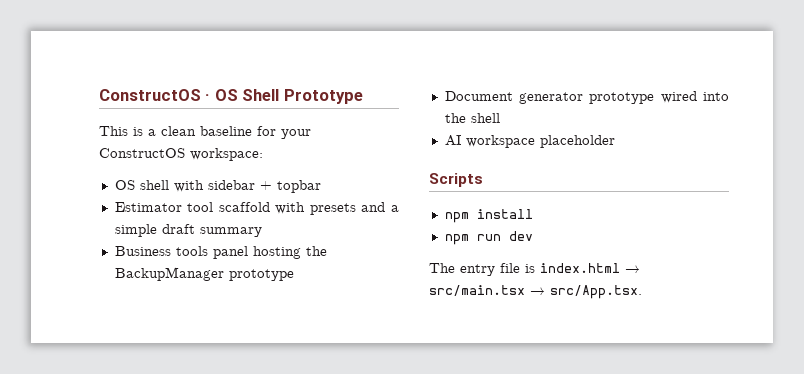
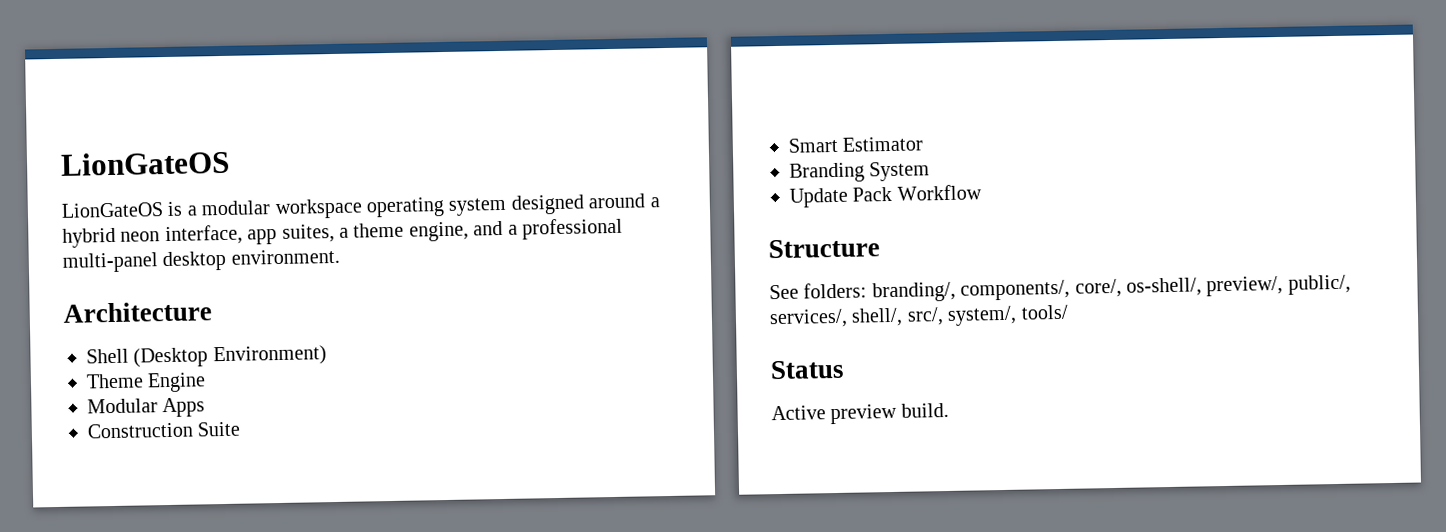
[99,89,363,104] [99,126,311,139] [99,148,263,161] [114,180,321,193] [114,202,399,215] [114,224,262,237] [114,246,327,259] [114,267,294,281] [444,91,729,104] [444,113,500,123] [444,135,615,148] [429,173,483,187] [444,209,533,223] [444,231,533,245] [429,263,640,276] [429,285,642,299] ConstructOS · OS Shell Prototype // This is a clean baseline for your ConstructOS workspace: // OS shell with sidebar + topbar // Estimator tool scaffold with presets and a simple draft summary // Business tools panel hosting the BackupManager prototype // Document generator prototype wired into the shell // AI workspace placeholder // Scripts // npm install // npm run dev // The entry file is index.html → src/main.tsx → src/App.tsx. -> [60,150,230,176] [61,193,660,220] [62,217,623,248] [62,248,340,273] [63,301,212,323] [86,345,327,368] [86,372,207,393] [87,397,206,418] [87,421,241,439] [788,136,924,153] [789,161,931,183] [789,184,982,208] [768,238,880,259] [769,274,1351,303] [769,304,1069,329] [770,359,845,380] [771,402,949,425] LionGateOS // LionGateOS is a modular workspace operating system designed around a hybrid neon interface, app suites, a theme engine, and a professional multi‑panel desktop environment. // Architecture // Shell (Desktop Environment) // Theme Engine // Modular Apps // Construction Suite // Smart Estimator // Branding System // Update Pack Workflow // Structure // See folders: branding/, components/, core/, os-shell/, preview/, public/, services/, shell/, src/, system/, tools/ // Status // Active preview build.

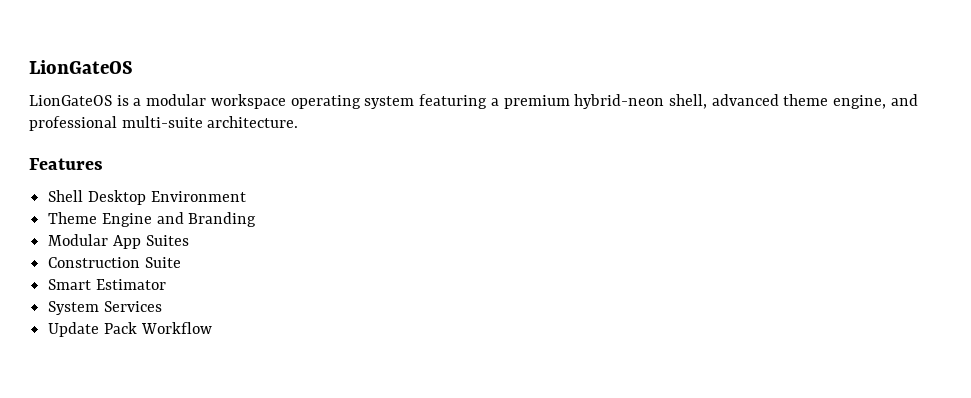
[510,193,660,215] [62,217,623,248] [62,248,340,273] [63,301,212,323] designed around a hybrid neon interface, app suites, a theme engine, and a professional multi‑panel desktop environment. // Architecture -> [419,94,918,109] [29,116,299,131] [29,158,103,170] featuring a premium hybrid-neon shell, advanced theme engine, and professional multi-suite architecture. // Features
[133,345,327,368] (Desktop Environment) -> [87,190,246,205] Desktop Environment
(207, 382) none -> [156,212,257,227] and Branding
[162,397,206,418] Apps -> [112,235,189,249] App Suites
[789,162,865,183] Branding -> (166, 284) none
(931, 171) none -> [103,301,162,312] Services
[768,238,880,259] [769,274,1351,303] [769,304,1069,329] [770,359,845,380] [771,402,949,425] // Structure // See folders: branding/, components/, core/, os-shell/, preview/, public/, services/, shell/, src/, system/, tools/ // Status // Active preview build. -> (212, 328) none

